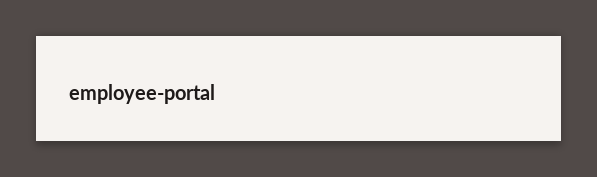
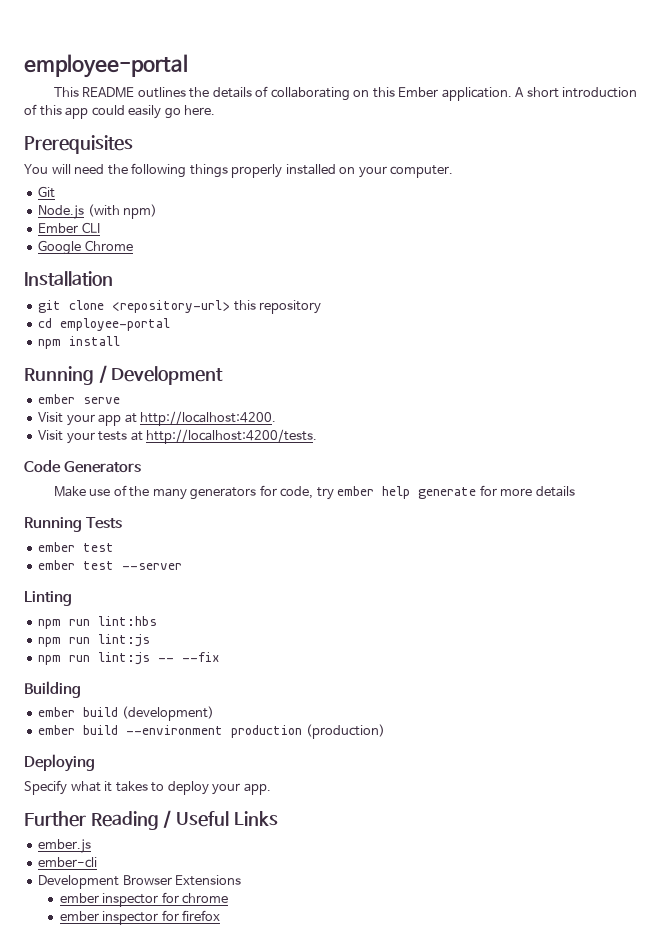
[69,84,215,104] employee-portal -> [24,54,188,78] [53,86,638,101] [24,104,216,119] [24,135,133,154] [24,163,454,178] [38,186,56,198] [38,204,158,219] [38,222,100,233] [38,240,133,255] [24,271,113,286] [38,300,322,314] [38,318,171,331] [38,336,121,349] [24,365,224,385] [38,394,121,404] [38,411,277,426] [38,429,318,444] [24,460,142,473] [53,485,575,500] [24,517,123,532] [38,542,115,552] [38,560,183,570] [24,591,72,606] [38,616,158,629] [38,634,151,647] [38,652,221,665] [24,681,81,698] [38,706,214,721] [38,724,385,739] [24,754,95,772] [24,780,271,795] [24,810,278,830] [38,839,92,853] [38,857,98,868] [38,875,242,889] [59,892,229,907] [59,910,221,925] employee-portal // This README outlines the details of collaborating on this Ember application. A short introduction of this app could easily go here. // Prerequisites // You will need the following things properly installed on your computer. // Git // Node.js (with npm) // Ember CLI // Google Chrome // Installation // git clone <repository-url> this repository // cd employee-portal // npm install // Running / Development // ember serve // Visit your app at http://localhost:4200. // Visit your tests at http://localhost:4200/tests. // Code Generators // Make use of the many generators for code, try ember help generate for more details // Running Tests // ember test // ember test --server // Linting // npm run lint:hbs // npm run lint:js // npm run lint:js -- --fix // Building // ember build (development) // ember build --environment production (production) // Deploying // Specify what it takes to deploy your app. // Further Reading / Useful Links // ember.js // ember-cli // Development Browser Extensions // ember inspector for chrome // ember inspector for firefox

